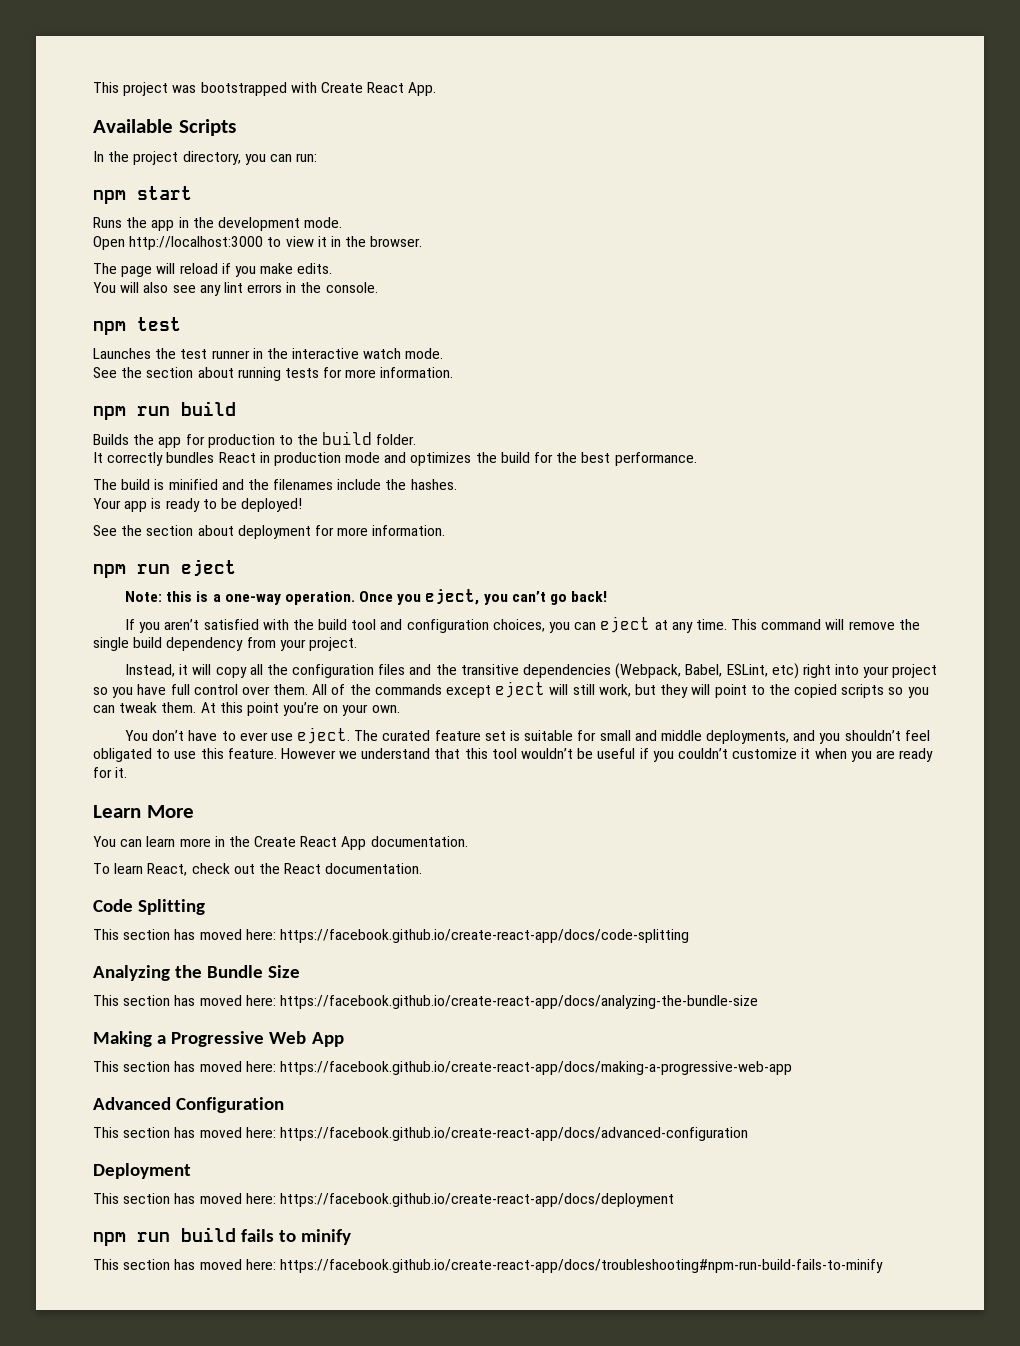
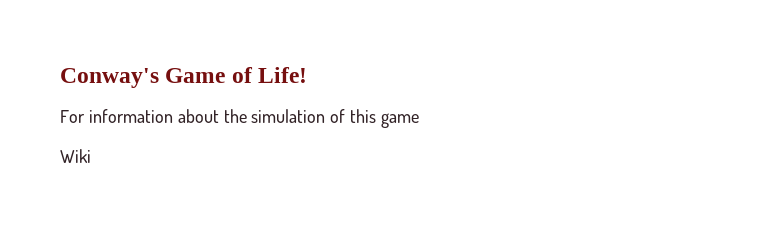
[93,82,437,96] [93,119,236,136] [93,151,318,165] [93,186,192,204] [93,217,343,231] [93,236,423,250] [93,263,333,277] [93,282,378,296] [93,317,181,335] [93,348,444,359] [93,367,454,381] [93,401,236,420] [93,431,417,448] [93,452,697,466] [93,479,457,490] [93,498,303,512] [93,525,446,539] [93,559,236,578] [124,589,608,605] [124,616,920,633] [93,637,357,651] [124,663,938,679] [93,681,929,698] [93,702,400,716] [124,727,930,744] [93,748,934,762] [93,767,128,778] [93,805,194,818] [93,836,468,850] [93,863,423,876] [93,899,206,915] [93,929,689,943] [93,965,301,981] [93,995,758,1009] [93,1031,344,1047] [93,1061,792,1075] [93,1097,285,1113] [93,1127,748,1141] [93,1163,191,1179] [93,1193,674,1207] [93,1227,352,1246] [93,1259,883,1273] This project was bootstrapped with Create React App. // Available Scripts // In the project directory, you can run: // npm start // Runs the app in the development mode. // Open http://localhost:3000 to view it in the browser. // The page will reload if you make edits. // You will also see any lint errors in the console. // npm test // Launches the test runner in the interactive watch mode. // See the section about running tests for more information. // npm run build // Builds the app for production to the build folder. // It correctly bundles React in production mode and optimizes the build for the best performance. // The build is minified and the filenames include the hashes. // Your app is ready to be deployed! // See the section about deployment for more information. // npm run eject // Note: this is a one-way operation. Once you eject, you can’t go back! // If you aren’t satisfied with the build tool and configuration choices, you can eject at any time. This command will remove the single build dependency from your project. // Instead, it will copy all the configuration files and the transitive dependencies (Webpack, Babel, ESLint, etc) right into your project so you have full control over them. All of the commands except eject will still work, but they will point to the copied scripts so you can tweak them. At this point you’re on your own. // You don’t have to ever use eject. The curated feature set is suitable for small and middle deployments, and you shouldn’t feel obligated to use this feature. However we understand that this tool wouldn’t be useful if you couldn’t customize it when you are ready for it. // Learn More // You can learn more in the Create React App documentation. // To learn React, check out the React documentation. // Code Splitting // This section has moved here: https://facebook.github.io/create-react-app/docs/code-splitting // Analyzing the Bundle Size // This section has moved here: https://facebook.github.io/create-react-app/docs/analyzing-the-bundle-size // Making a Progressive Web App // This section has moved here: https://facebook.github.io/create-react-app/docs/making-a-progressive-web-app // Advanced Configuration // This section has moved here: https://facebook.github.io/create-react-app/docs/advanced-configuration // Deployment // This section has moved here: https://facebook.github.io/create-react-app/docs/deployment // npm run build fails to minify // This section has moved here: https://facebook.github.io/create-react-app/docs/troubleshooting#npm-run-build-fails-to-minify -> [60,67,308,88] [60,109,420,128] [60,149,91,163] Conway's Game of Life! // For information about the simulation of this game // Wiki

